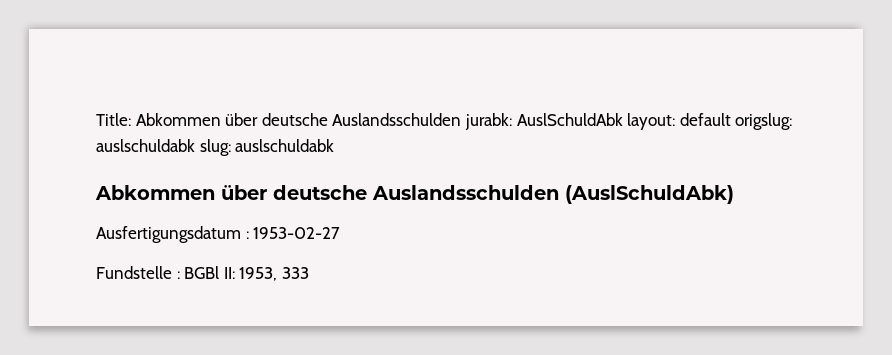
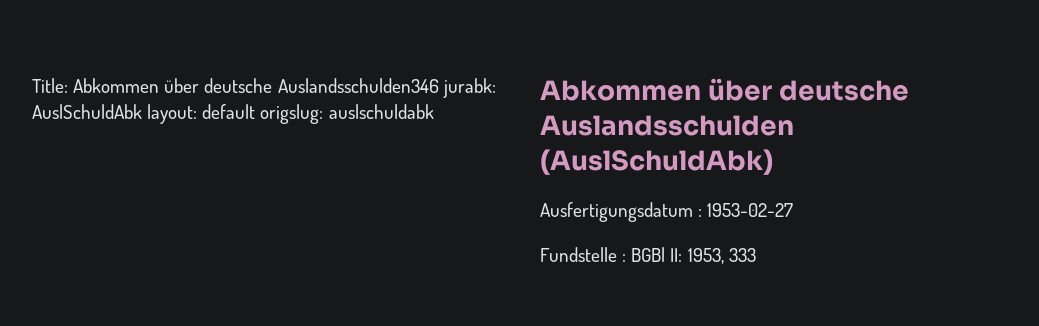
[332,113,462,126] Auslandsschulden -> [277,78,439,93] Auslandsschulden346
[199,139,335,156] slug: auslschuldabk -> (434, 111) none

